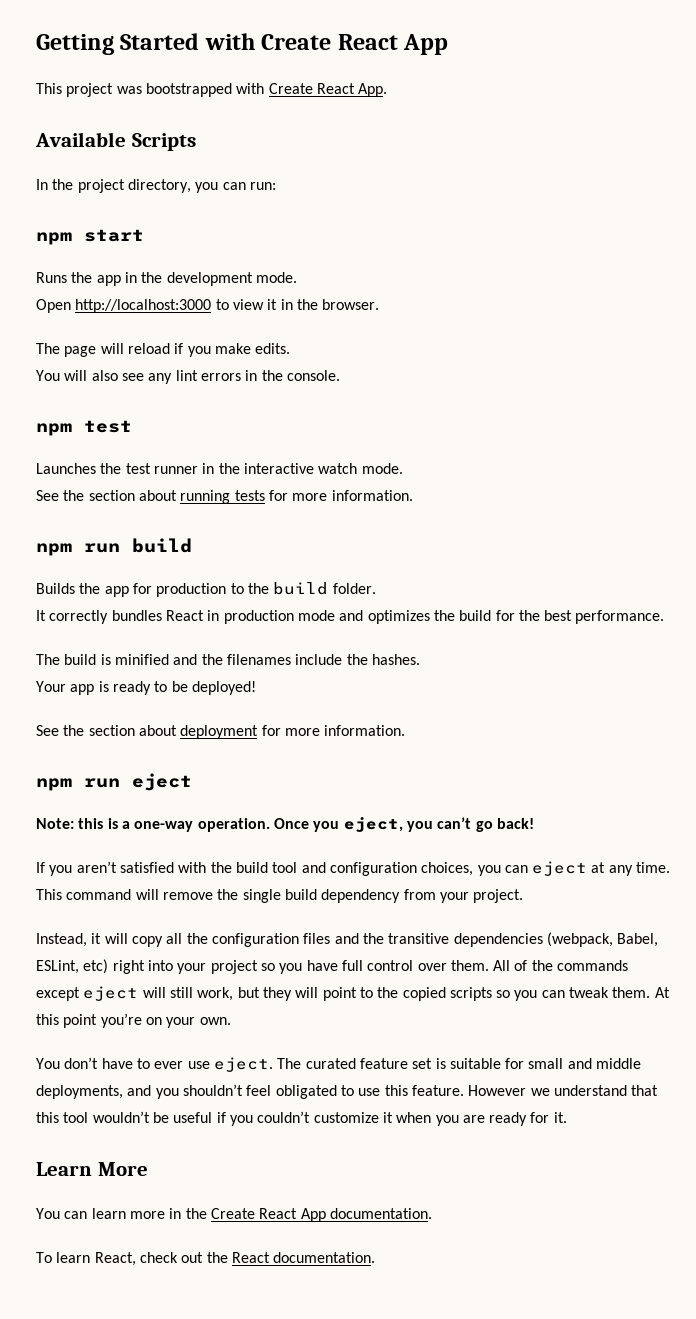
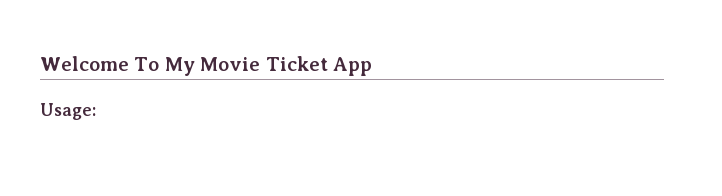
[36,33,449,55] [36,83,388,97] [35,132,196,151] [36,179,276,193] [36,229,144,245] [36,272,297,286] [36,299,380,313] [36,343,291,357] [36,370,340,384] [36,420,132,436] [36,463,403,474] [36,490,413,504] [36,538,192,556] [36,582,376,597] [36,610,665,624] [36,654,420,665] [36,681,256,695] [36,725,406,739] [36,773,192,791] [36,817,534,832] [36,861,671,876] [36,889,524,903] [36,932,659,947] [36,959,629,974] [36,986,670,1001] [36,1013,231,1028] [36,1057,642,1072] [36,1084,659,1099] [36,1111,567,1126] [36,1162,148,1176] [36,1208,432,1222] [36,1252,376,1266] Getting Started with Create React App // This project was bootstrapped with Create React App. // Available Scripts // In the project directory, you can run: // npm start // Runs the app in the development mode. // Open http://localhost:3000 to view it in the browser. // The page will reload if you make edits. // You will also see any lint errors in the console. // npm test // Launches the test runner in the interactive watch mode. // See the section about running tests for more information. // npm run build // Builds the app for production to the build folder. // It correctly bundles React in production mode and optimizes the build for the best performance. // The build is minified and the filenames include the hashes. // Your app is ready to be deployed! // See the section about deployment for more information. // npm run eject // Note: this is a one-way operation. Once you eject, you can’t go back! // If you aren’t satisfied with the build tool and configuration choices, you can eject at any time. This command will remove the single build dependency from your project. // Instead, it will copy all the configuration files and the transitive dependencies (webpack, Babel, ESLint, etc) right into your project so you have full control over them. All of the commands except eject will still work, but they will point to the copied scripts so you can tweak them. At this point you’re on your own. // You don’t have to ever use eject. The curated feature set is suitable for small and middle deployments, and you shouldn’t feel obligated to use this feature. However we understand that this tool wouldn’t be useful if you couldn’t customize it when you are ready for it. // Learn More // You can learn more in the Create React App documentation. // To learn React, check out the React documentation. -> [40,56,372,76] [40,103,96,120] Welcome To My Movie Ticket App // Usage:

